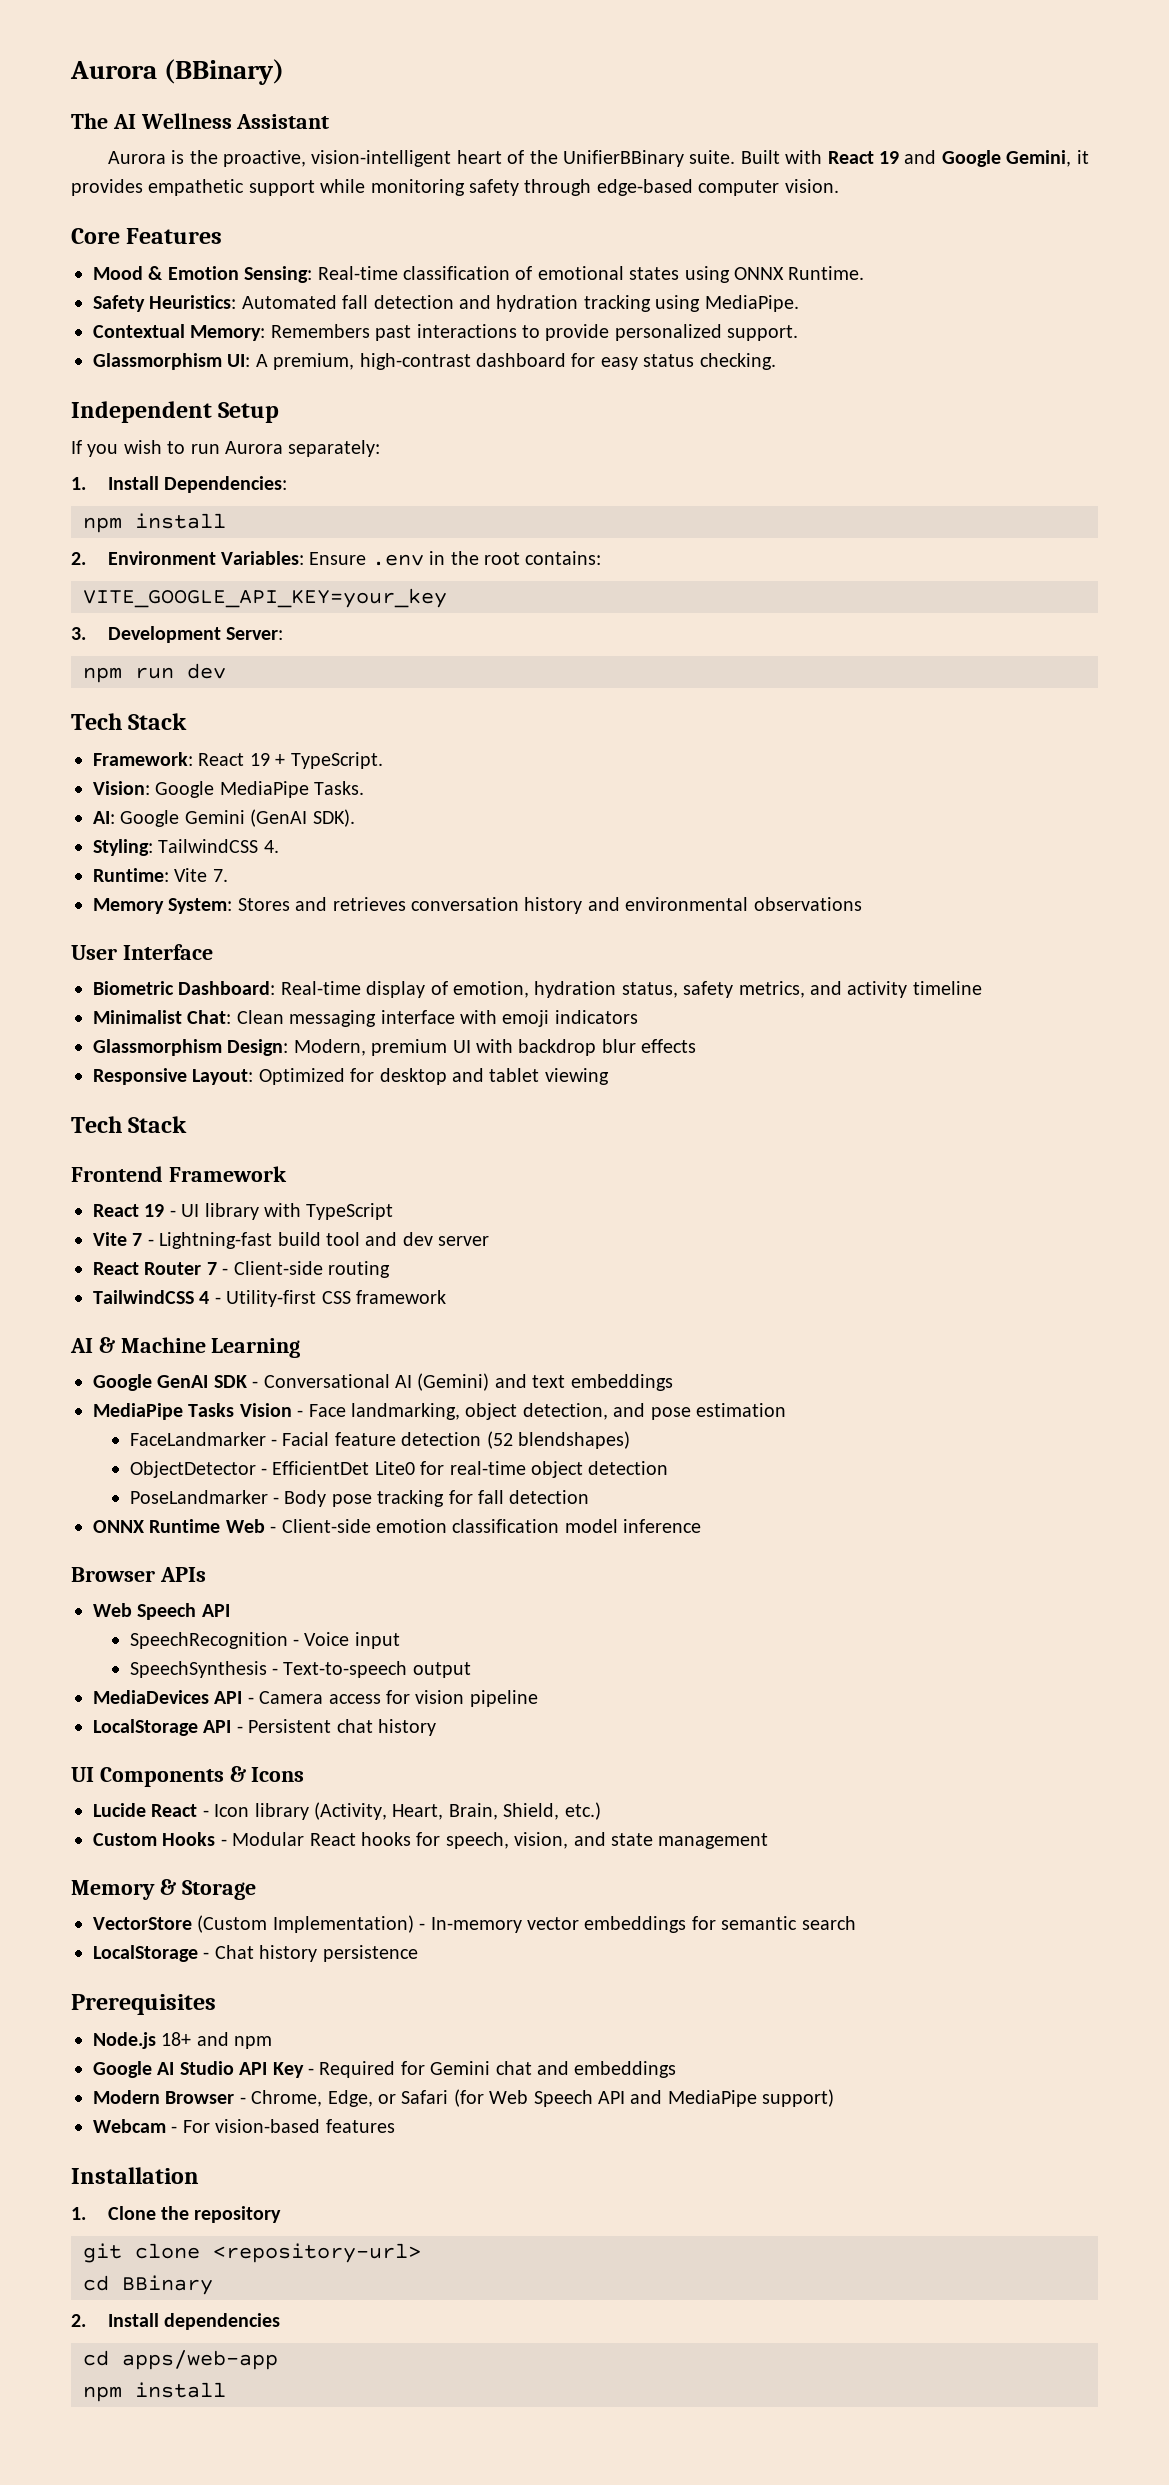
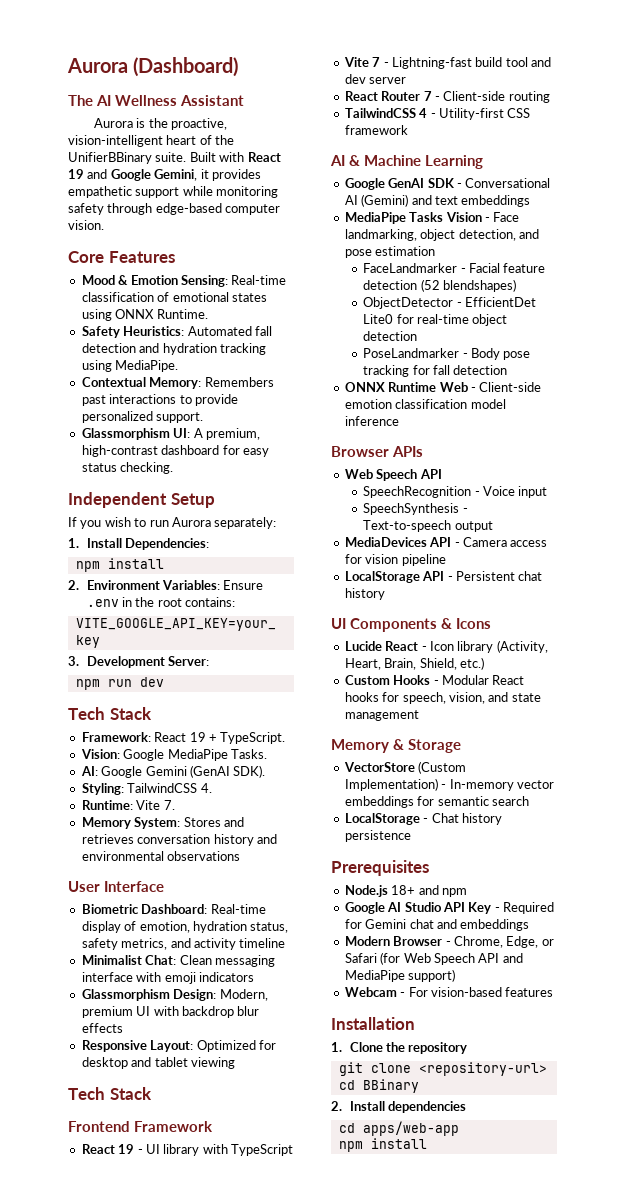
[70,59,285,85] Aurora (BBinary) -> [67,57,239,77] Aurora (Dashboard)

